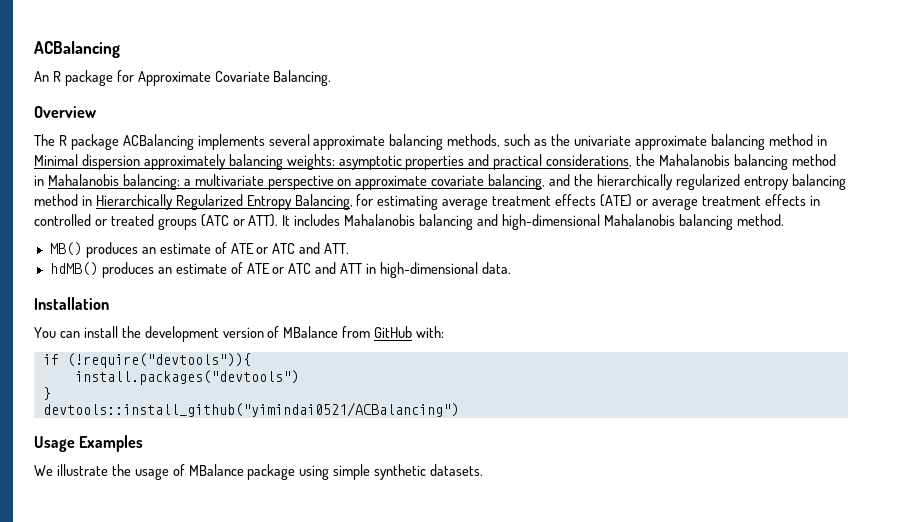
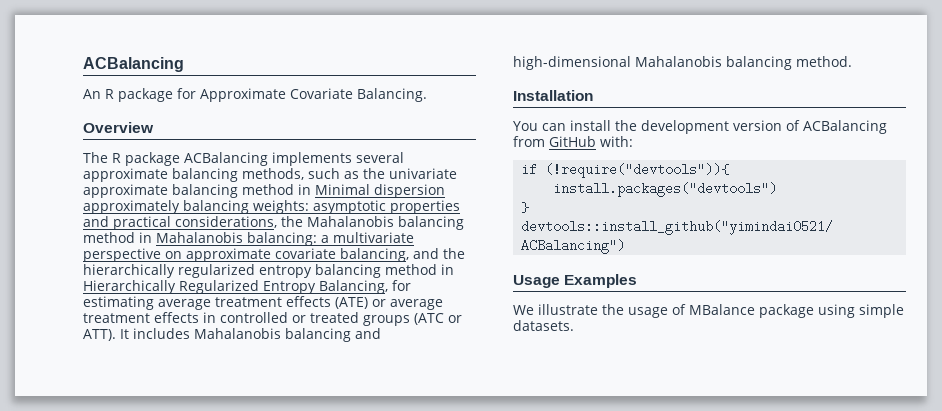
[49,242,350,258] [49,262,511,278] // MB() produces an estimate of ATE or ATC and ATT. // hdMB() produces an estimate of ATE or ATC and ATT in high-dimensional data. -> (852, 61) none
[283,326,339,338] MBalance -> [803,120,887,134] ACBalancing
[374,464,427,480] synthetic -> (904, 311) none

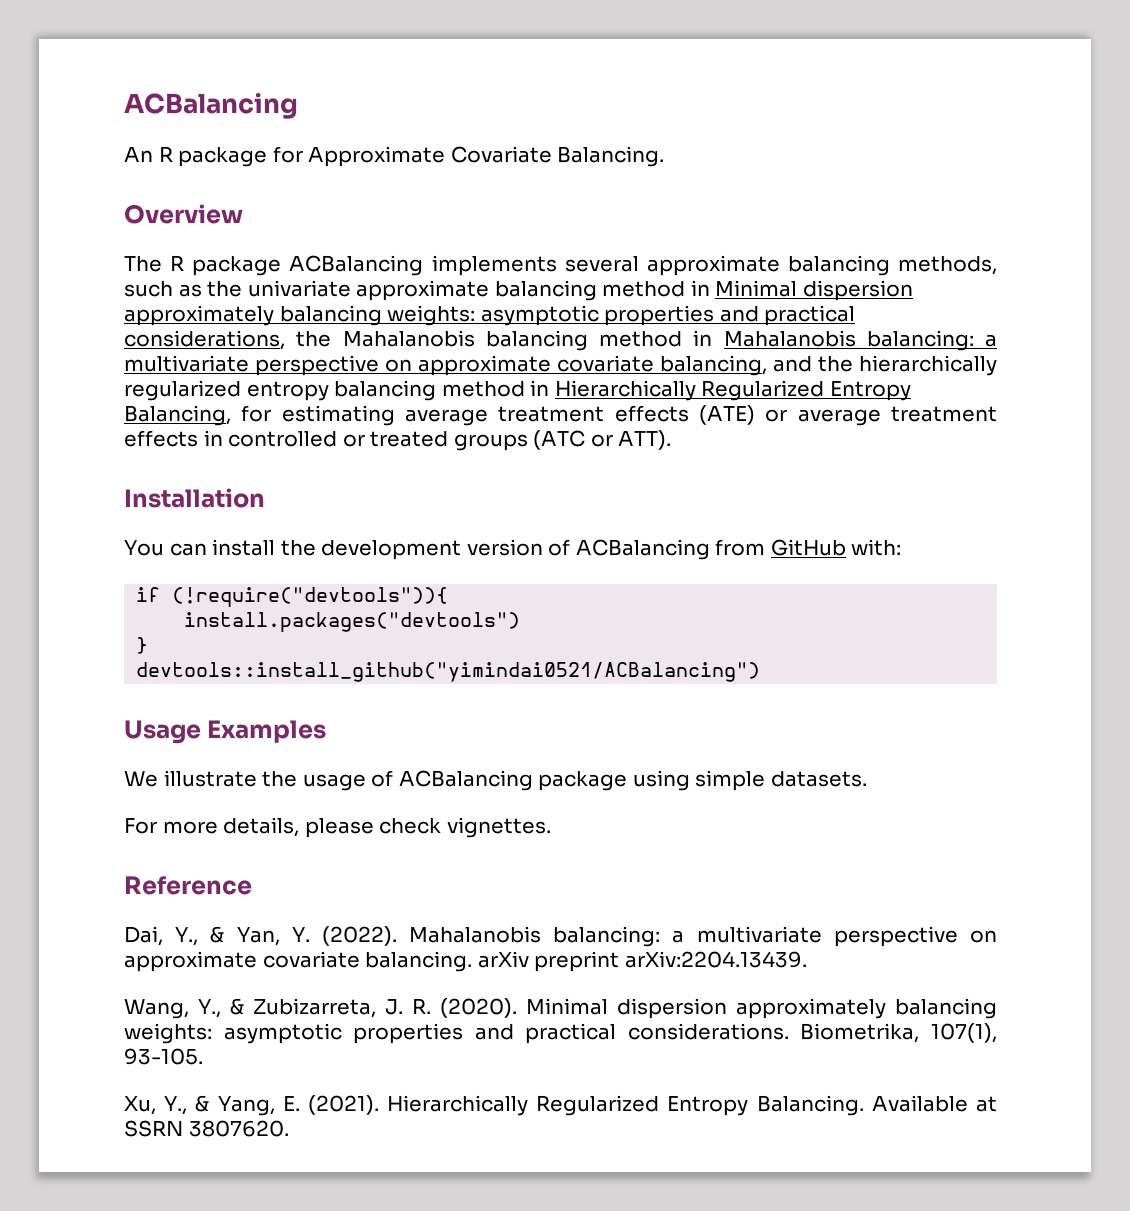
[119,328,381,342] [513,56,852,70] It includes Mahalanobis balancing and high-dimensional Mahalanobis balancing method. -> (672, 440) none
[689,304,755,315] MBalance -> [398,770,533,791] ACBalancing
(574, 325) none -> [124,817,551,838] [124,876,252,895] [124,926,997,947] [124,951,807,972] [124,998,997,1019] [124,1023,997,1044] [124,1048,203,1065] [124,1095,997,1116] [124,1120,289,1137] // For more details, please check vignettes. // Reference // Dai, Y., & Yan, Y. (2022). Mahalanobis balancing: a multivariate perspective on approximate covariate balancing. arXiv preprint arXiv:2204.13439. // Wang, Y., & Zubizarreta, J. R. (2020). Minimal dispersion approximately balancing weights: asymptotic properties and practical considerations. Biometrika, 107(1), 93-105. // Xu, Y., & Yang, E. (2021). Hierarchically Regularized Entropy Balancing. Available at SSRN 3807620.

